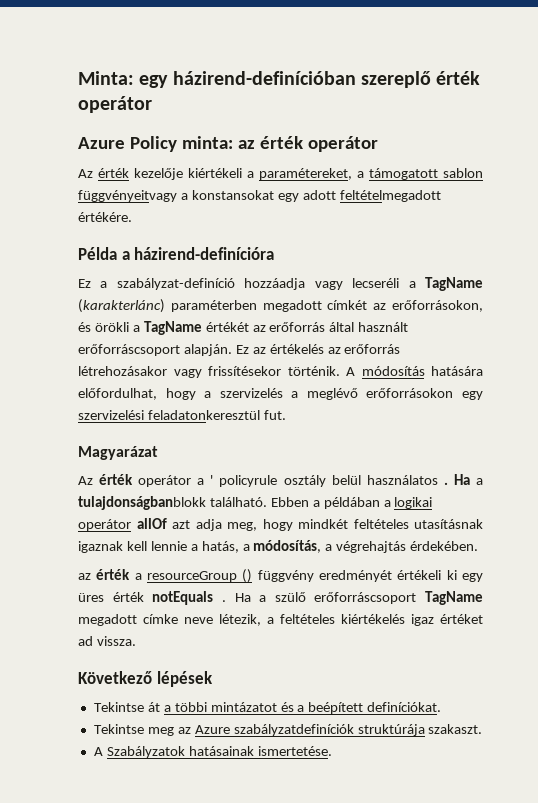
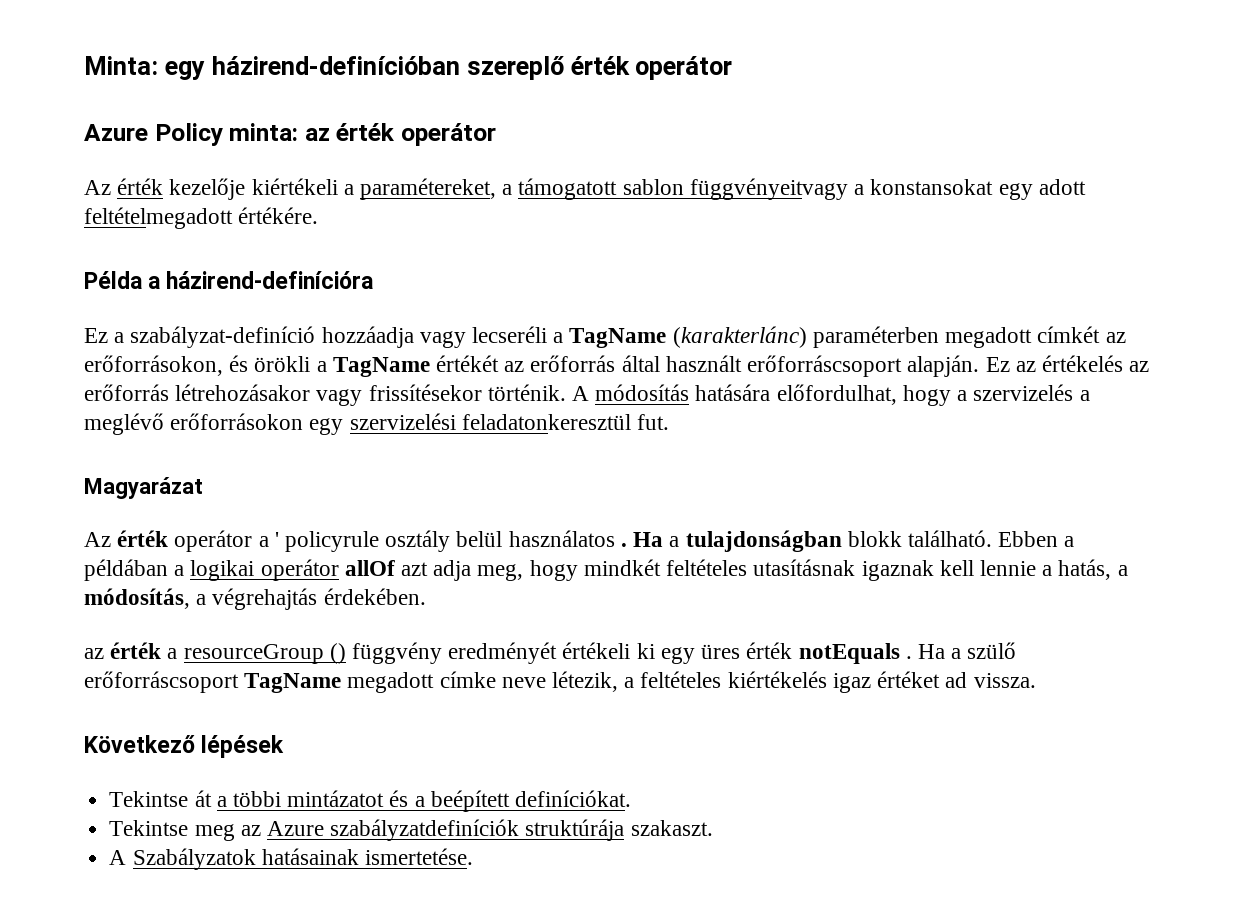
[78,496,206,510] tulajdonságbanblokk -> [685,530,902,552] tulajdonságban blokk

